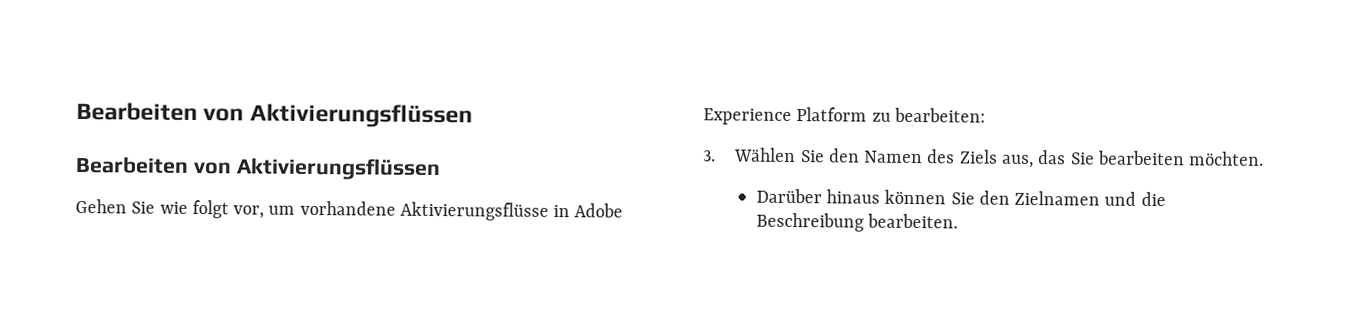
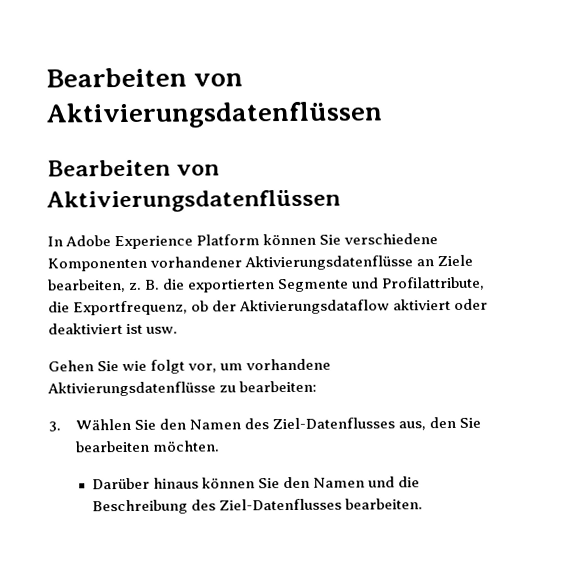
[76,101,473,129] [75,155,441,181] Bearbeiten von Aktivierungsflüssen // Bearbeiten von Aktivierungsflüssen -> [46,67,244,88] [46,101,383,129] [47,159,221,177] [46,189,341,213] [47,233,439,250] [47,254,474,272] [47,276,486,293] [48,298,489,316] [48,323,179,335] Bearbeiten von Aktivierungsdatenflüssen // Bearbeiten von Aktivierungsdatenflüssen // In Adobe Experience Platform können Sie verschiedene Komponenten vorhandener Aktivierungsdatenflüsse an Ziele bearbeiten, z. B. die exportierten Segmente und Profilattribute, die Exportfrequenz, ob der Aktivierungsdataflow aktiviert oder deaktiviert ist usw.
[399,201,624,221] [703,107,868,125] Aktivierungsflüsse in Adobe Experience Platform -> [47,381,216,397] Aktivierungsdatenflüsse
[959,149,1067,169] Ziels aus, das -> [271,416,456,431] Ziel-Datenflusses aus, den
[1014,190,1101,206] Zielnamen -> [313,477,366,488] Namen
(864, 222) none -> [191,498,343,511] des Ziel-Datenflusses

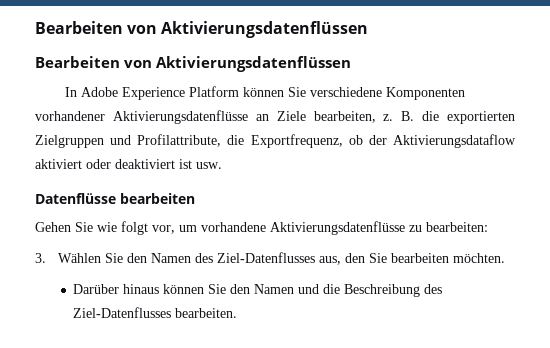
[277,278,350,293] Segmente -> [35,135,104,148] Zielgruppen
(179, 330) none -> [35,193,195,204] // Datenflüsse bearbeiten

